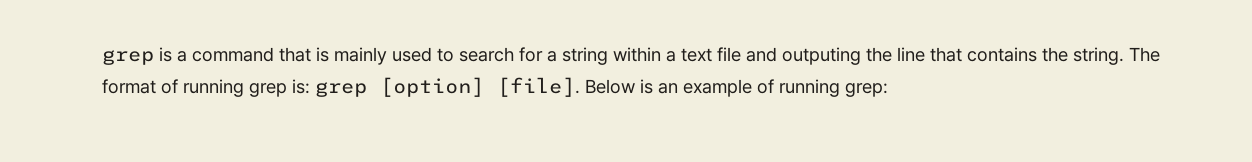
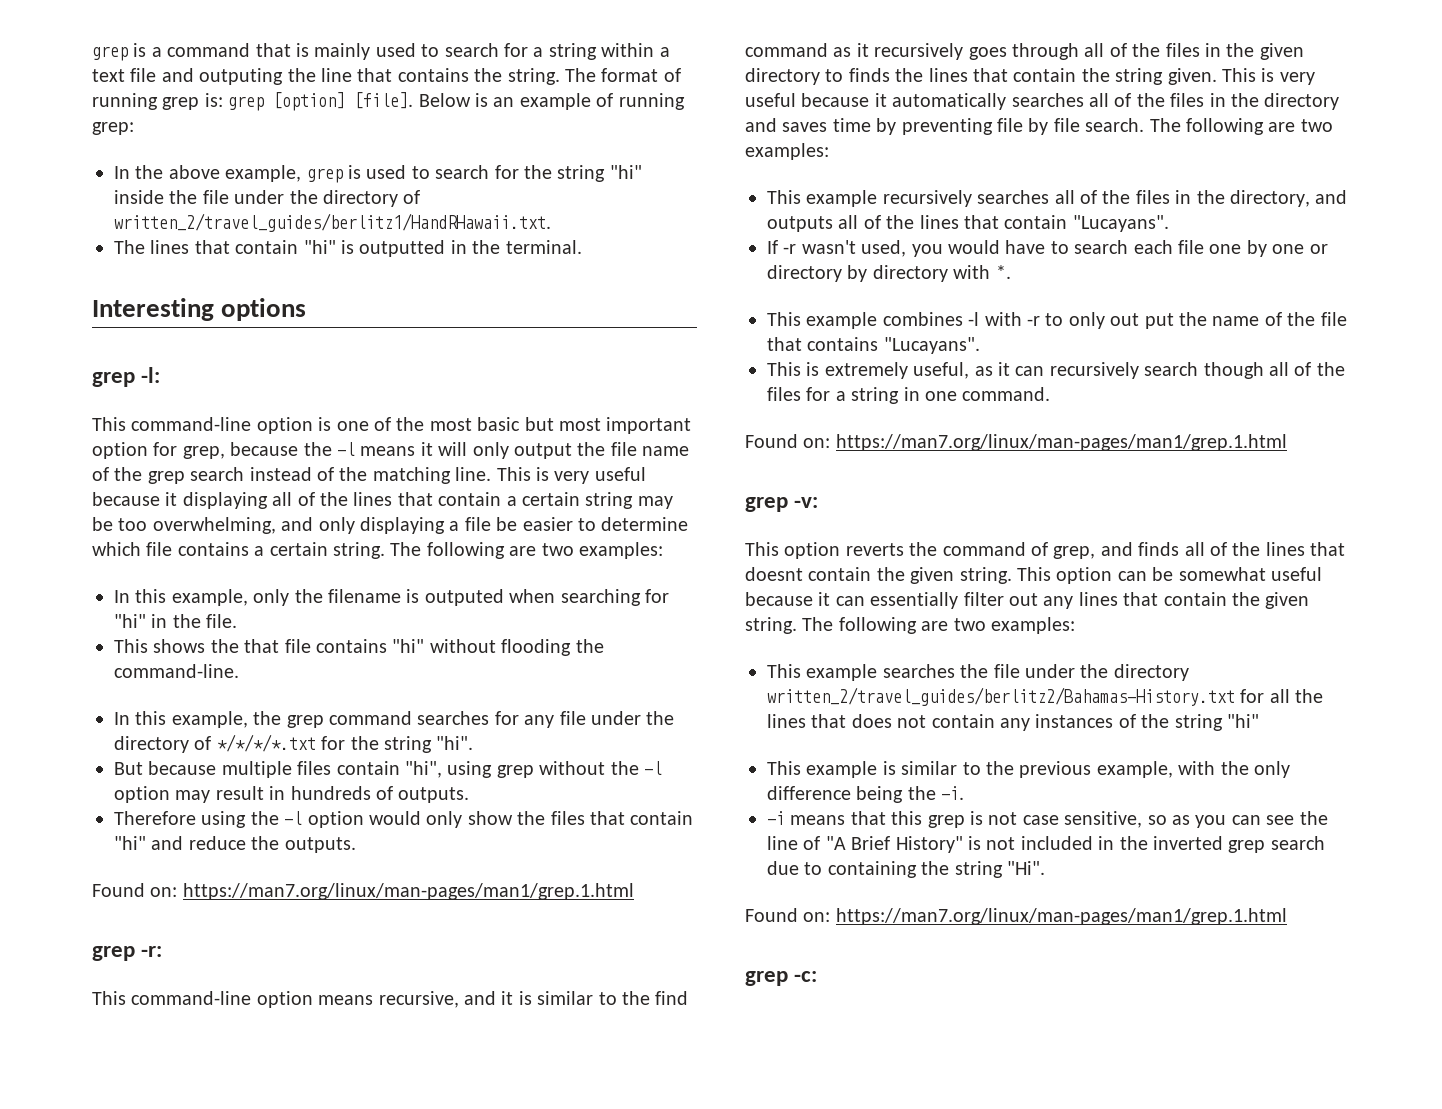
(888, 90) none -> [114,165,642,183] [114,190,421,207] [114,213,551,232] [114,240,582,257] [92,298,307,321] [92,367,161,387] [92,417,692,434] [92,442,690,459] [92,467,646,484] [92,492,673,509] [92,517,689,534] [92,542,663,559] [114,589,669,606] [114,614,238,628] [114,639,604,656] [114,664,239,678] [114,711,675,728] [114,734,474,753] [114,761,662,778] [114,786,470,803] [114,811,694,828] [114,836,356,853] [92,883,634,900] [92,946,163,961] [92,991,689,1008] [745,43,1304,60] [745,68,1315,85] [745,93,1340,110] [745,118,1333,135] [745,143,829,160] [767,190,1348,207] [767,215,1169,232] [767,240,1328,257] [767,265,1011,282] [767,312,1347,329] [767,337,980,354] [767,362,1345,379] [767,387,1051,404] [745,434,1287,451] [745,497,819,512] [745,542,1346,559] [745,567,1322,584] [745,592,1310,609] [745,617,1075,634] [767,664,1189,681] [767,687,1324,706] [767,714,1259,731] [767,761,1290,778] [767,786,965,803] [767,811,1328,828] [767,836,1325,853] [767,861,1045,878] [745,908,1287,925] [745,971,818,986] // In the above example, grep is used to search for the string "hi" inside the file under the directory of written_2/travel_guides/berlitz1/HandRHawaii.txt. // The lines that contain "hi" is outputted in the terminal. // Interesting options // grep -l: // This command-line option is one of the most basic but most important option for grep, because the -l means it will only output the file name of the grep search instead of the matching line. This is very useful because it displaying all of the lines that contain a certain string may be too overwhelming, and only displaying a file be easier to determine which file contains a certain string. The following are two examples: // In this example, only the filename is outputed when searching for "hi" in the file. // This shows the that file contains "hi" without flooding the command-line. // In this example, the grep command searches for any file under the directory of */*/*/*.txt for the string "hi". // But because multiple files contain "hi", using grep without the -l option may result in hundreds of outputs. // Therefore using the -l option would only show the files that contain "hi" and reduce the outputs. // Found on: https://man7.org/linux/man-pages/man1/grep.1.html // grep -r: // This command-line option means recursive, and it is similar to the find command as it recursively goes through all of the files in the given directory to finds the lines that contain the string given. This is very useful because it automatically searches all of the files in the directory and saves time by preventing file by file search. The following are two examples: // This example recursively searches all of the files in the directory, and outputs all of the lines that contain "Lucayans". // If -r wasn't used, you would have to search each file one by one or directory by directory with *. // This example combines -l with -r to only out put the name of the file that contains "Lucayans". // This is extremely useful, as it can recursively search though all of the files for a string in one command. // Found on: https://man7.org/linux/man-pages/man1/grep.1.html // grep -v: // This option reverts the command of grep, and finds all of the lines that doesnt contain the given string. This option can be somewhat useful because it can essentially filter out any lines that contain the given string. The following are two examples: // This example searches the file under the directory written_2/travel_guides/berlitz2/Bahamas-History.txt for all the lines that does not contain any instances of the string "hi" // This example is similar to the previous example, with the only difference being the -i. // -i means that this grep is not case sensitive, so as you can see the line of "A Brief History" is not included in the inverted grep search due to containing the string "Hi". // Found on: https://man7.org/linux/man-pages/man1/grep.1.html // grep -c:

